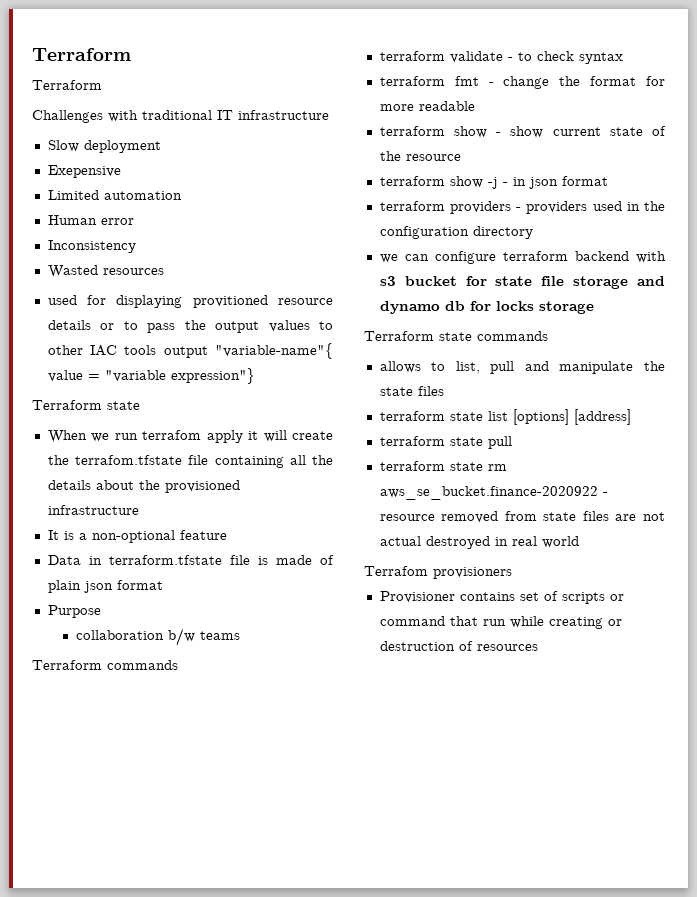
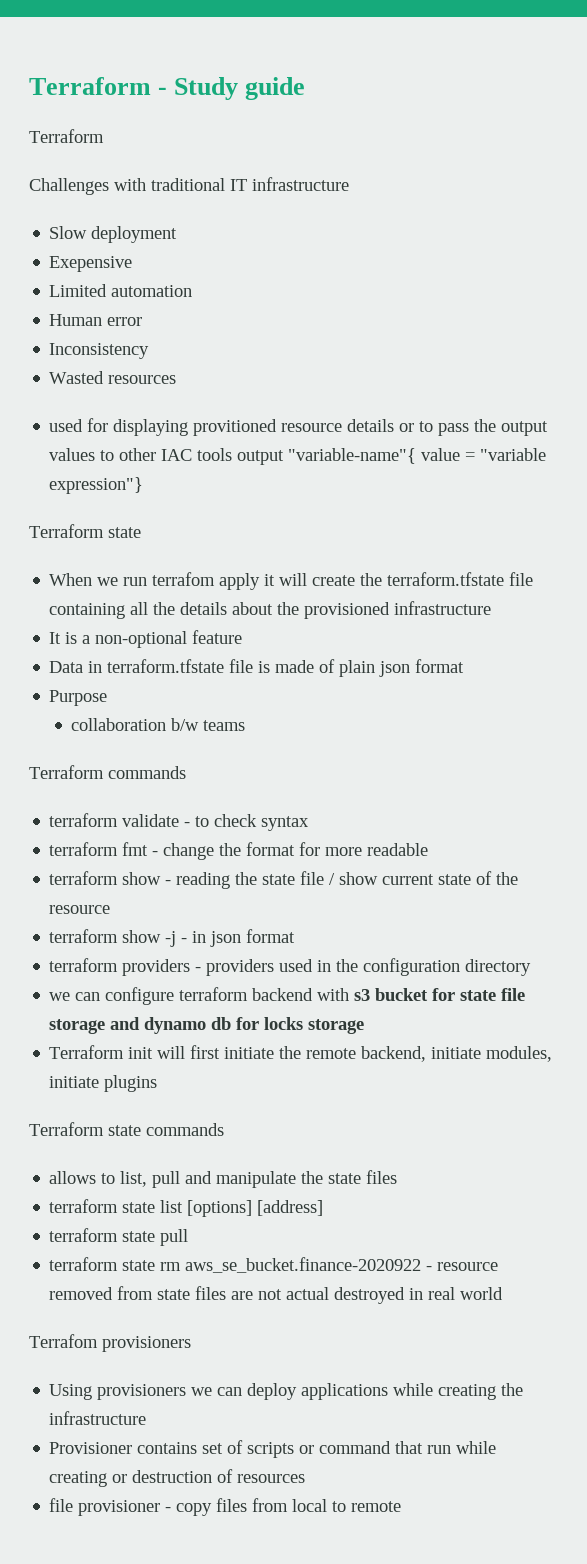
[32,48,131,61] Terraform -> [29,77,306,100] Terraform - Study guide
[75,455,183,465] terrafom.tfstate -> [387,572,505,586] terraform.tfstate
(502, 134) none -> [176,871,336,889] reading the state file /
(594, 307) none -> [49,1045,553,1062] [49,1075,158,1092] // Terraform init will first initiate the remote backend, initiate modules, initiate plugins
(512, 573) none -> [49,1383,524,1400] [49,1411,147,1425] // Using provisioners we can deploy applications while creating the infrastructure
(538, 647) none -> [49,1498,402,1516] // file provisioner - copy files from local to remote

